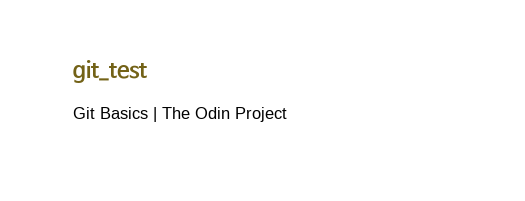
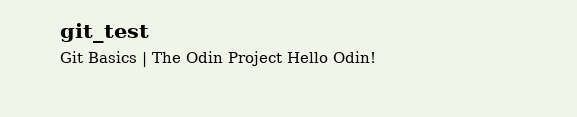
(287, 114) none -> [287,51,376,63] Hello Odin!

